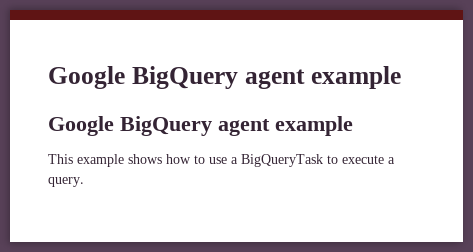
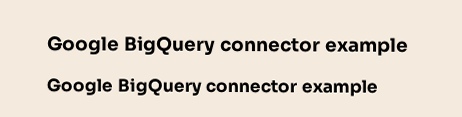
[48,66,305,89] Google BigQuery agent -> [47,35,321,56] Google BigQuery connector
[218,116,353,136] [48,154,395,167] [48,177,84,187] agent example // This example shows how to use a BigQueryTask to execute a query. -> [205,79,378,97] connector example

